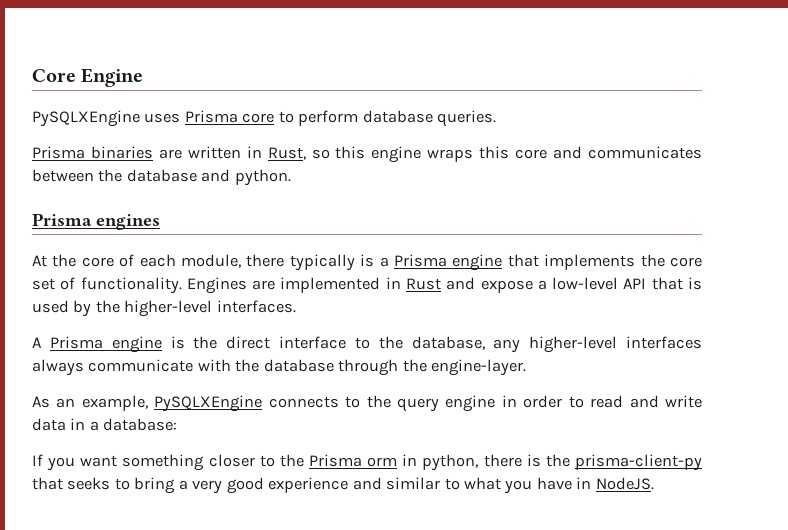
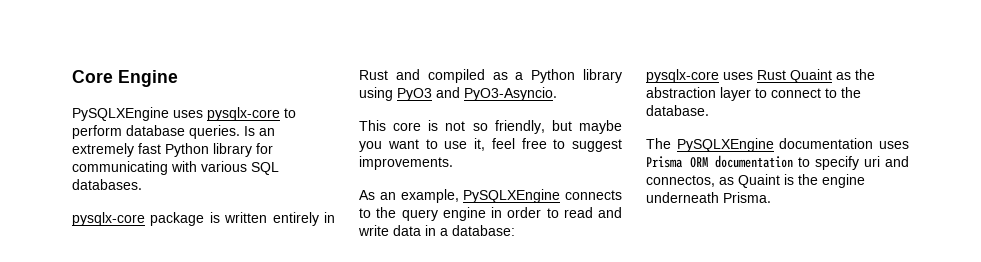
[184,110,275,123] Prisma core -> [207,107,280,121] pysqlx-core
[32,146,702,163] [32,169,291,186] [32,213,160,230] [32,254,702,271] [32,277,703,294] [32,300,296,317] [32,336,702,353] [32,359,527,376] // Prisma binaries are written in Rust, so this engine wraps this core and communicates between the database and python. // Prisma engines // At the core of each module, there typically is a Prisma engine that implements the core set of functionality. Engines are implemented in Rust and expose a low-level API that is used by the higher-level interfaces. // A Prisma engine is the direct interface to the database, any higher-level interfaces always communicate with the database through the engine-layer. -> [244,126,275,136] [72,143,273,157] [72,161,279,175] [72,179,142,190] [72,212,335,226] [359,69,622,83] [359,87,557,101] [359,120,622,134] [359,138,622,152] [359,156,453,170] Is an extremely fast Python library for communicating with various SQL databases. // pysqlx-core package is written entirely in Rust and compiled as a Python library using PyO3 and PyO3-Asyncio. // This core is not so friendly, but maybe you want to use it, feel free to suggest improvements.
[32,454,703,471] [32,477,654,494] If you want something closer to the Prisma orm in python, there is the prisma-client-py that seeks to bring a very good experience and similar to what you have in NodeJS. -> [646,69,875,83] [646,87,861,101] [646,105,709,116] [646,138,909,152] [646,155,909,170] [646,174,865,188] [646,192,771,203] pysqlx-core uses Rust Quaint as the abstraction layer to connect to the database. // The PySQLXEngine documentation uses Prisma ORM documentation to specify uri and connectos, as Quaint is the engine underneath Prisma.

